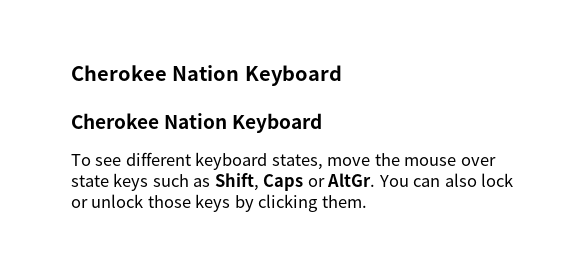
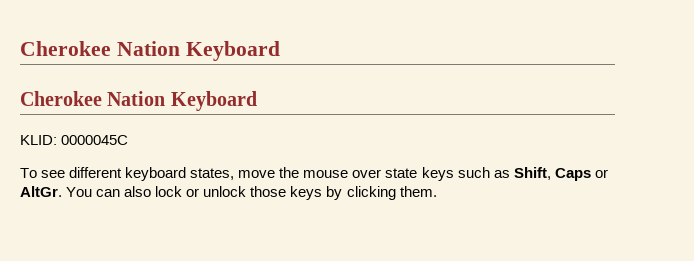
(323, 123) none -> [20,135,129,145] // KLID: 0000045C

